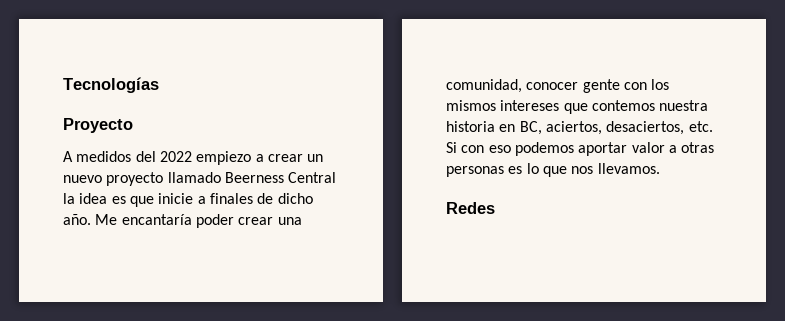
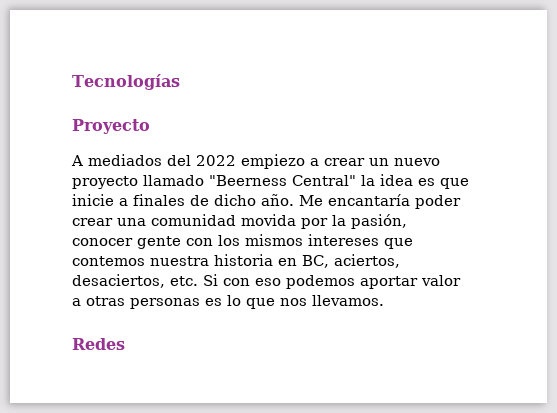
[76,151,132,162] medidos -> [88,154,162,166] mediados
[224,172,337,183] Beerness Central -> [209,175,356,186] "Beerness Central"
[446,79,522,93] comunidad, -> [151,214,407,229] comunidad movida por la pasión,

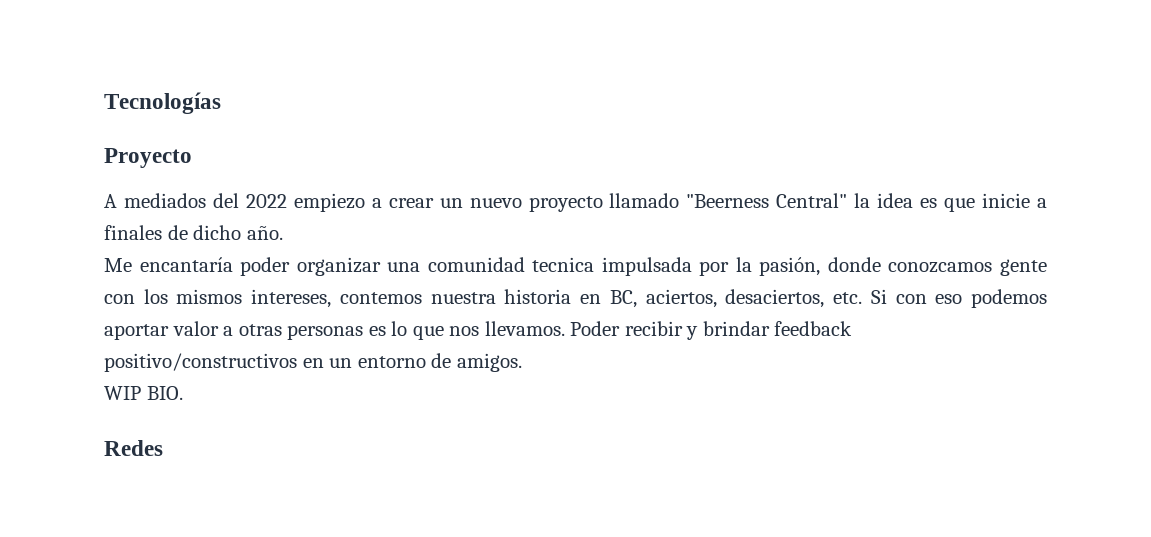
(294, 200) none -> (283, 232) //
[72,218,113,226] crear -> [296,257,381,276] organizar
[241,214,296,226] movida -> [532,257,692,276] tecnica impulsada
[72,238,133,246] conocer -> [827,257,993,273] donde conozcamos
[308,234,413,249] intereses que -> [251,289,332,308] intereses,
(384, 300) none -> [570,321,853,340] [104,353,522,372] [104,386,183,400] Poder recibir y brindar feedback positivo/constructivos en un entorno de amigos. // WIP BIO.

